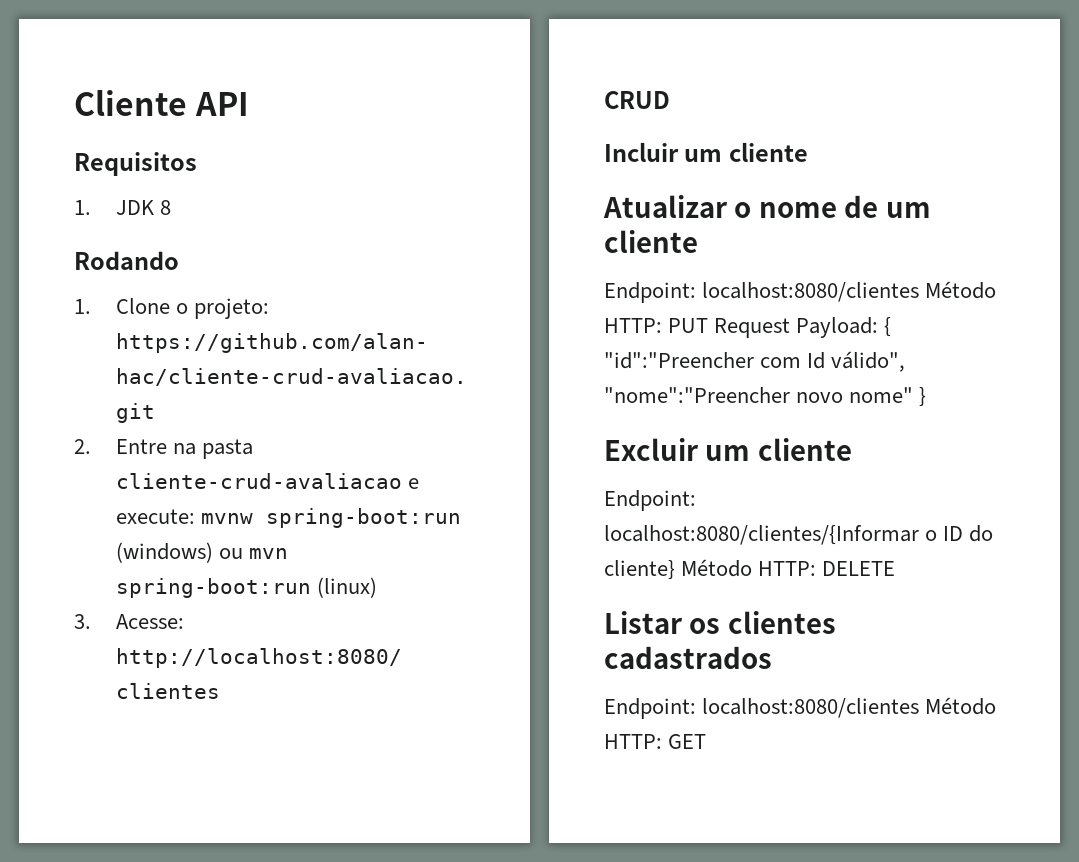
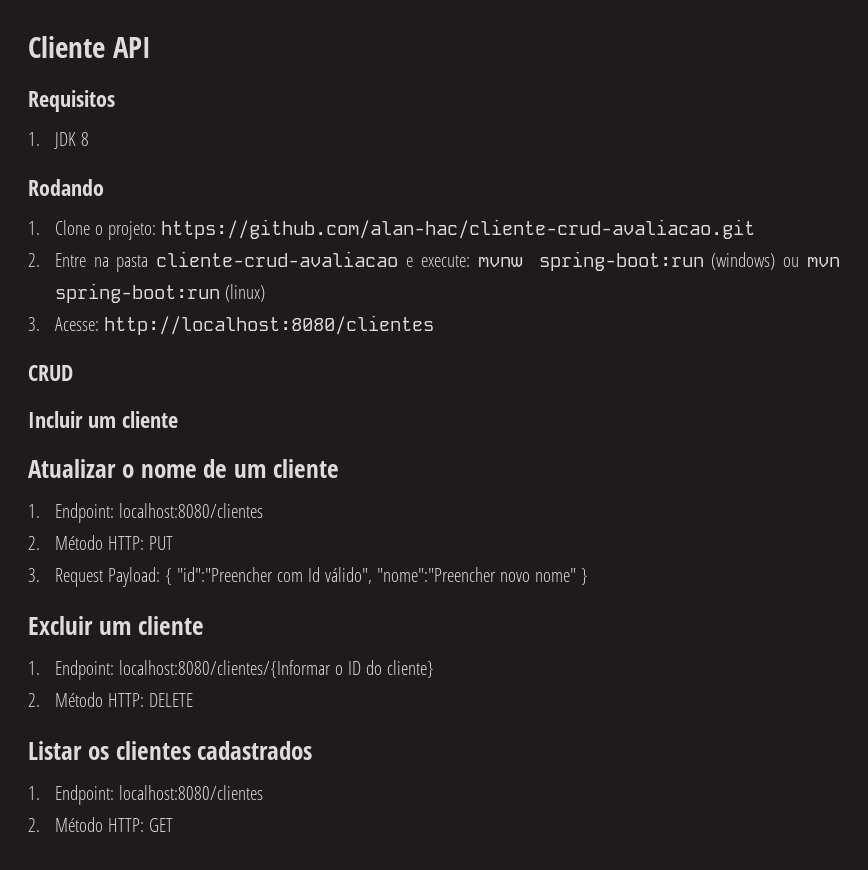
[604,282,920,303] Endpoint: localhost:8080/clientes -> [28,503,263,523] [28,536,40,550] 1. Endpoint: localhost:8080/clientes // 2.
(709, 325) none -> [28,568,40,582] // 3.
(852, 449) none -> [28,661,40,675] 1.
(675, 570) none -> [28,693,40,707] // 2.
[604,698,920,719] Endpoint: localhost:8080/clientes -> [28,785,263,805] [28,818,40,832] 1. Endpoint: localhost:8080/clientes // 2.

